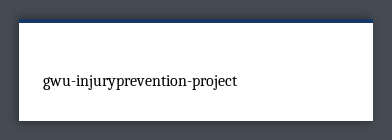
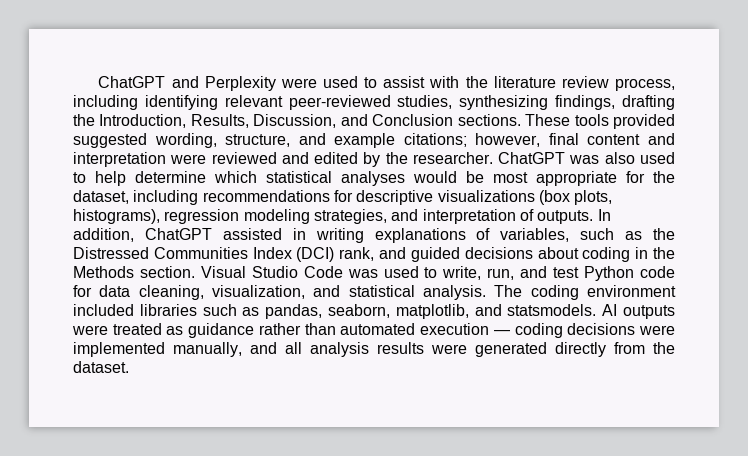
[43,75,238,90] gwu-injuryprevention-project -> [98,76,676,91] [73,95,675,110] [73,114,676,129] [73,133,675,148] [73,152,675,167] [73,171,675,186] [73,190,613,205] [73,209,611,224] [73,228,676,243] [73,247,675,262] [73,266,675,281] [73,285,676,300] [73,304,675,319] [72,323,676,338] [73,342,675,357] [73,361,129,373] ChatGPT and Perplexity were used to assist with the literature review process, including identifying relevant peer-reviewed studies, synthesizing findings, drafting the Introduction, Results, Discussion, and Conclusion sections. These tools provided suggested wording, structure, and example citations; however, final content and interpretation were reviewed and edited by the researcher. ChatGPT was also used to help determine which statistical analyses would be most appropriate for the dataset, including recommendations for descriptive visualizations (box plots, histograms), regression modeling strategies, and interpretation of outputs. In addition, ChatGPT assisted in writing explanations of variables, such as the Distressed Communities Index (DCI) rank, and guided decisions about coding in the Methods section. Visual Studio Code was used to write, run, and test Python code for data cleaning, visualization, and statistical analysis. The coding environment included libraries such as pandas, seaborn, matplotlib, and statsmodels. AI outputs were treated as guidance rather than automated execution — coding decisions were implemented manually, and all analysis results were generated directly from the dataset.

